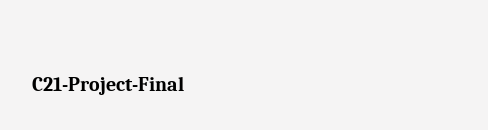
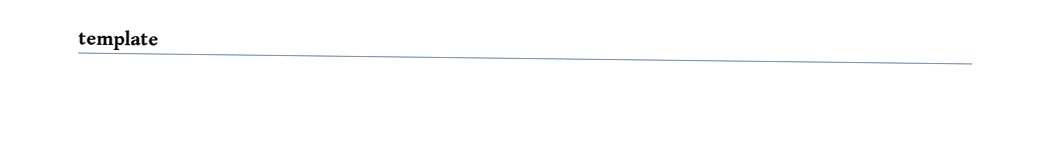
[32,76,184,95] C21-Project-Final -> [78,29,159,51] template

